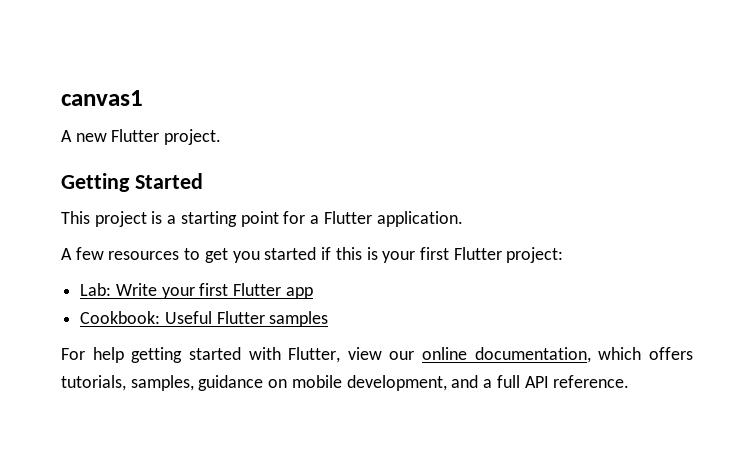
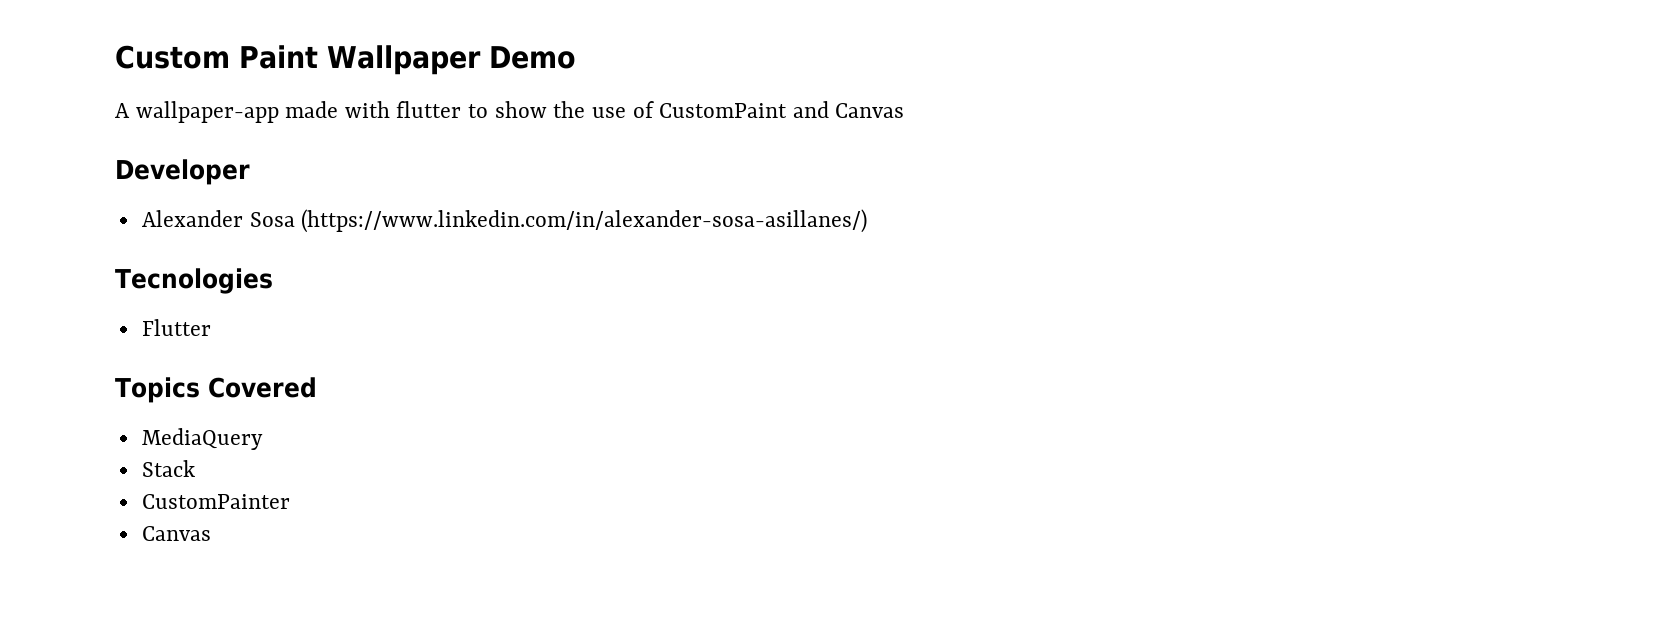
[61,90,143,106] [61,129,222,145] [61,173,203,192] [61,211,463,227] [61,247,564,263] [80,283,313,299] [80,311,329,327] [61,347,693,363] [61,375,630,391] canvas1 // A new Flutter project. // Getting Started // This project is a starting point for a Flutter application. // A few resources to get you started if this is your first Flutter project: // Lab: Write your first Flutter app // Cookbook: Useful Flutter samples // For help getting started with Flutter, view our online documentation, which offers tutorials, samples, guidance on mobile development, and a full API reference. -> [115,45,576,75] [115,101,905,123] [115,159,250,185] [141,209,868,233] [115,268,273,294] [141,319,211,336] [115,377,317,403] [141,428,263,450] [141,460,195,477] [141,494,290,509] [141,526,211,541] Custom Paint Wallpaper Demo // A wallpaper-app made with flutter to show the use of CustomPaint and Canvas // Developer // Alexander Sosa (https://www.linkedin.com/in/alexander-sosa-asillanes/) // Tecnologies // Flutter // Topics Covered // MediaQuery // Stack // CustomPainter // Canvas

